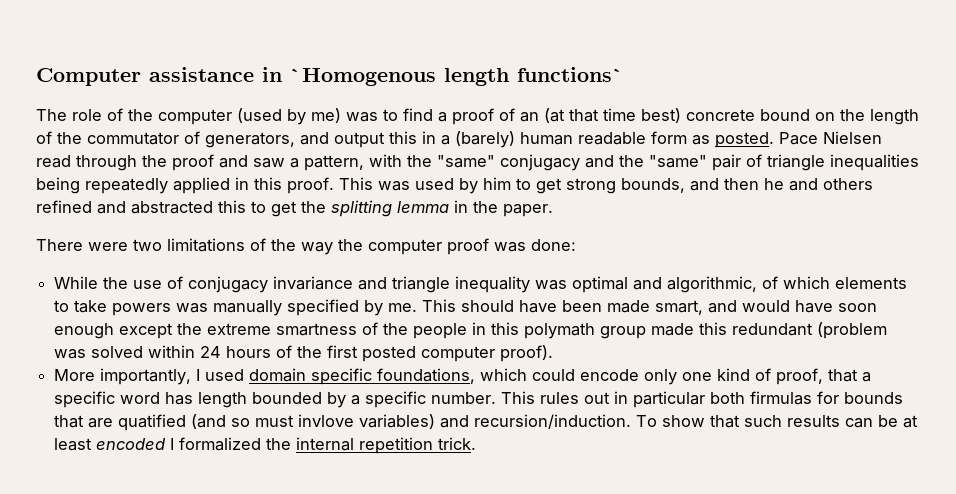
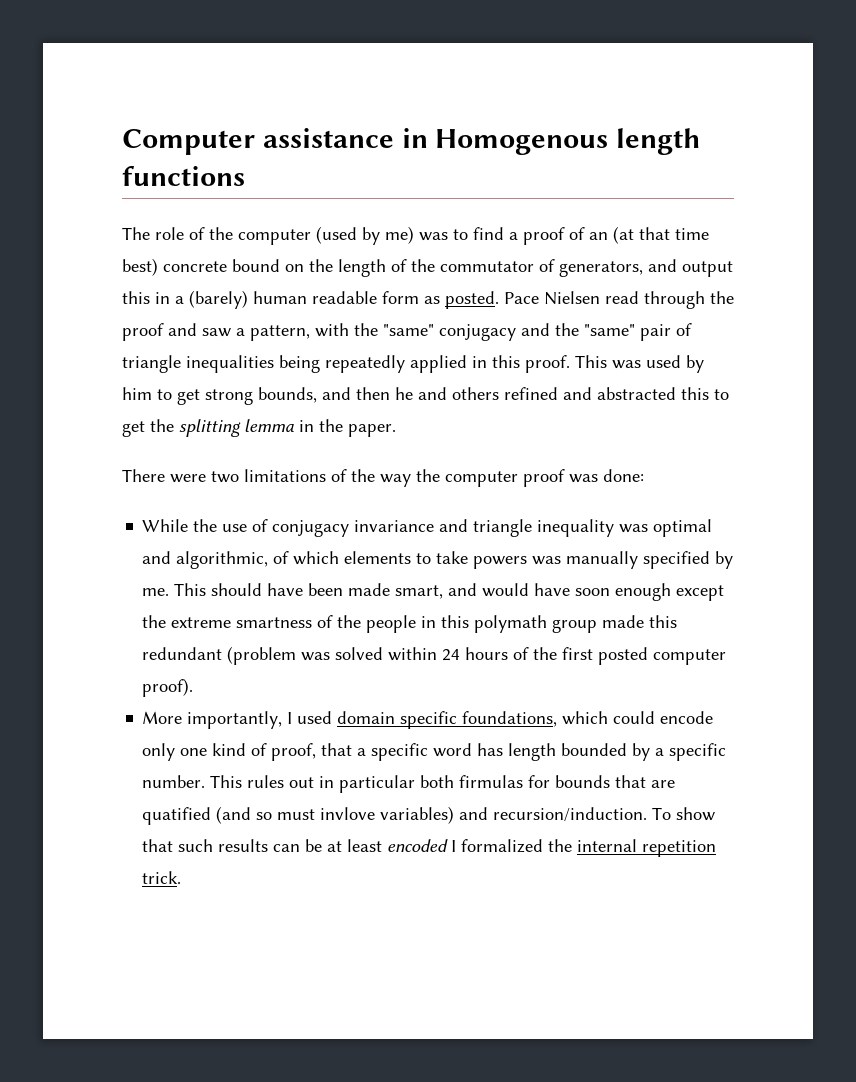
[290,67,624,86] `Homogenous length functions` -> [435,128,702,155] [122,166,245,186] Homogenous length functions

